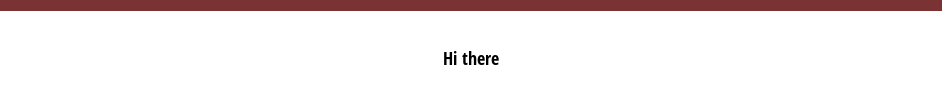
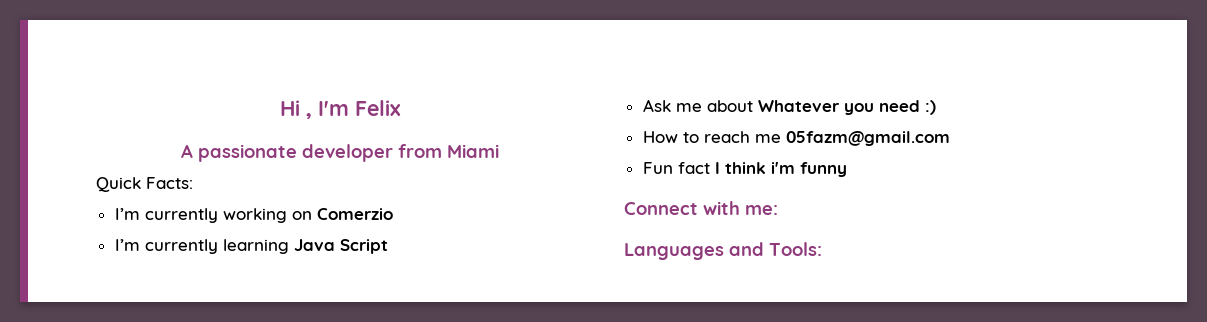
[461,51,499,65] there -> [305,100,401,119] [180,144,499,162] [96,177,193,192] [114,208,393,223] [114,239,388,254] [642,99,936,115] [642,131,950,146] [642,162,847,177] [624,201,778,215] [624,242,822,260] , I'm Felix // A passionate developer from Miami // Quick Facts: // I’m currently working on Comerzio // I’m currently learning Java Script // Ask me about Whatever you need :) // How to reach me 05fazm@gmail.com // Fun fact I think i'm funny // Connect with me: // Languages and Tools:

